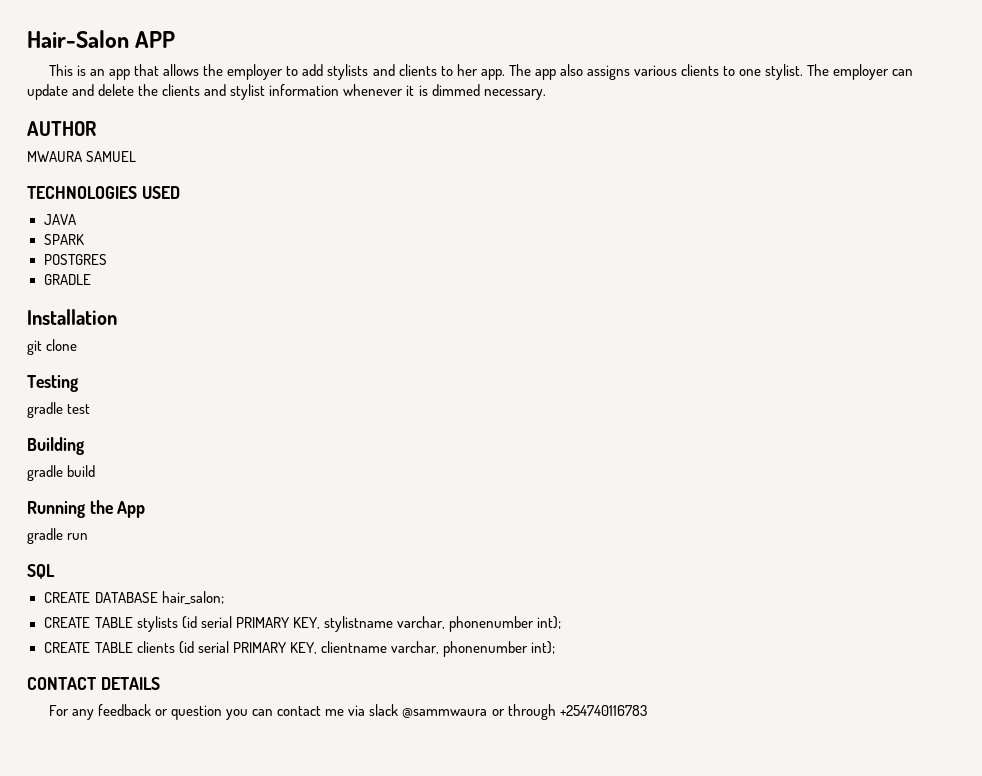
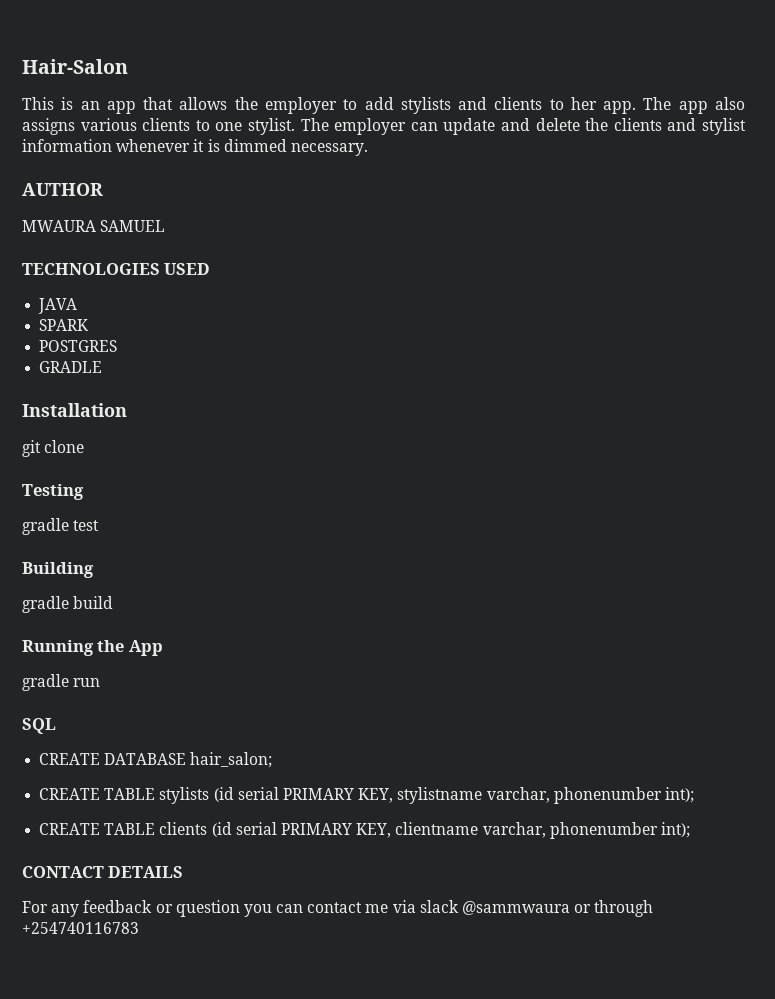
[135,31,176,48] APP -> (128, 66) none

